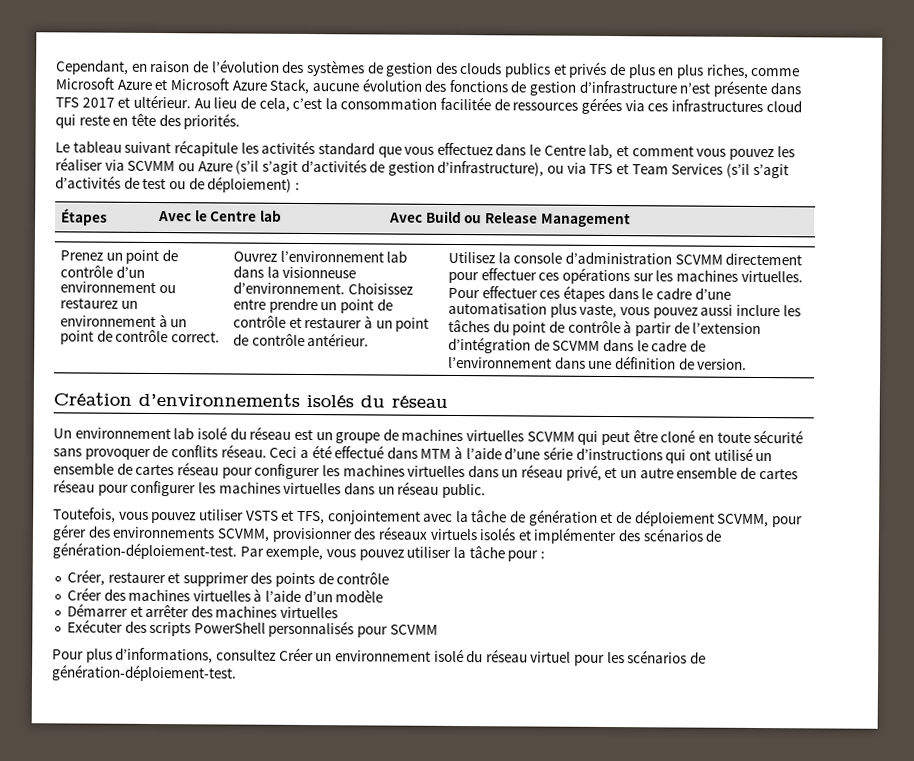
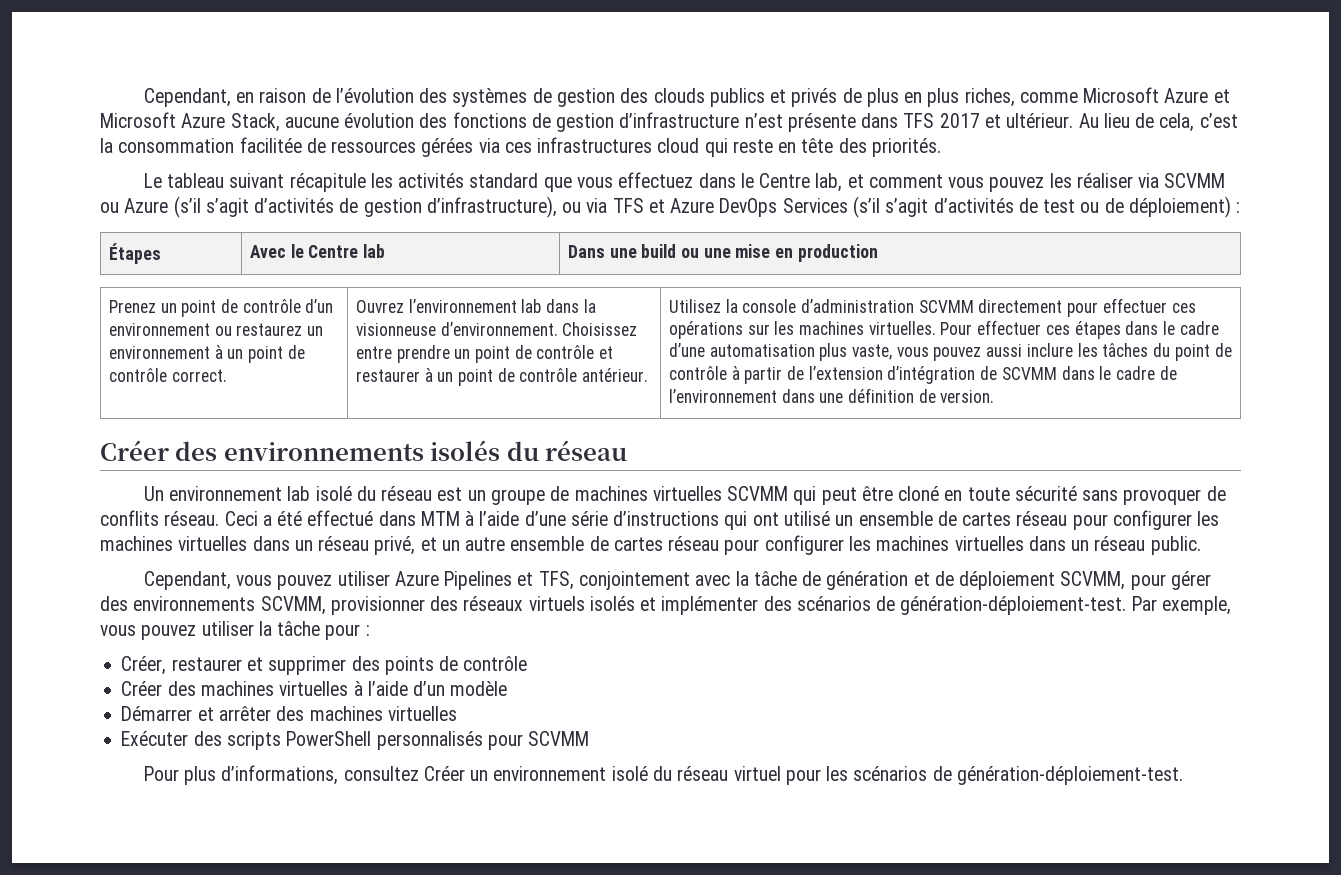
[631,164,669,175] Team -> [670,198,778,217] Azure DevOps
[389,210,631,228] Avec Build ou Release Management -> [567,244,878,262] Dans une build ou une mise en production
[53,392,300,407] Création d’environnements -> [100,440,424,461] Créer des environnements
[53,507,279,524] Toutefois, vous pouvez utiliser VSTS -> [143,571,513,590] Cependant, vous pouvez utiliser Azure Pipelines

